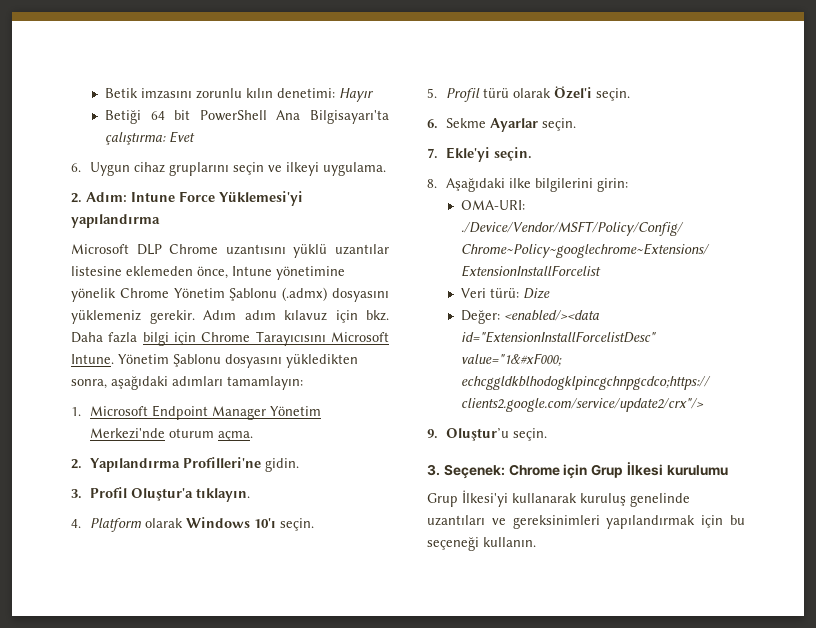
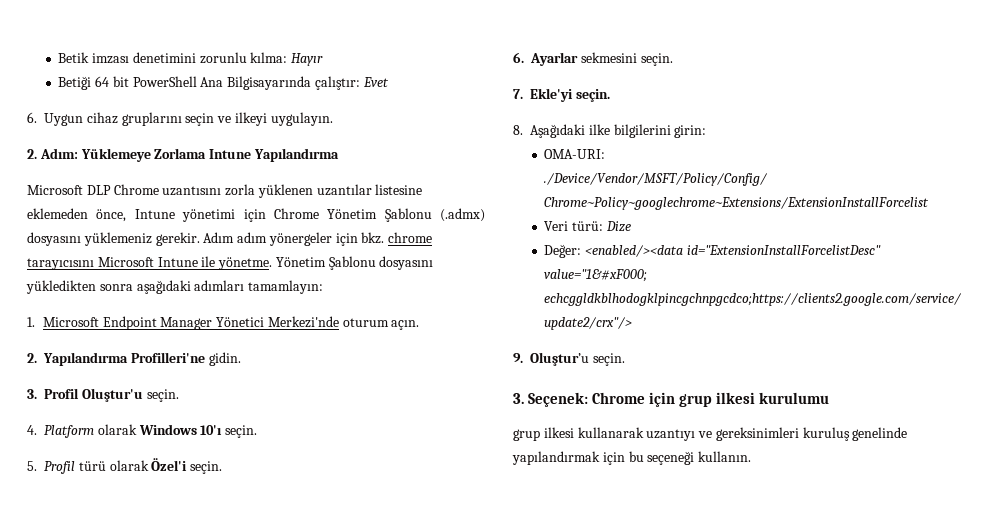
[141,88,336,99] imzasını zorunlu kılın denetimi: -> [91,52,288,64] imzası denetimini zorunlu kılma:
[310,110,389,124] [105,132,167,145] Bilgisayarı'ta çalıştırma: -> [227,76,360,90] Bilgisayarında çalıştır:
[322,162,386,176] uygulama. -> [270,112,333,126] uygulayın.
[131,191,303,206] [71,214,160,228] Intune Force Yüklemesi'yi yapılandırma -> [80,148,339,162] Yüklemeye Zorlama Intune Yapılandırma
[293,244,328,258] yüklü -> [225,184,313,198] zorla yüklenen
[276,266,345,280] [71,288,116,302] yönetimine yönelik -> [182,209,266,222] yönetimi için
[284,310,327,321] kılavuz -> [268,232,332,246] yönergeler
[71,331,389,346] [71,354,114,364] Daha fazla bilgi için Chrome Tarayıcısını Microsoft Intune. -> [388,232,433,243] [27,256,273,270] chrome tarayıcısını Microsoft Intune ile yönetme.
[71,379,107,389] sonra, -> [99,284,133,291] sonra
[269,406,321,416] Yönetim -> [216,317,265,327] Yönetici
[217,431,253,441] açma. -> [391,320,420,330] açın.
[130,488,250,502] Oluştur'a tıklayın. -> [81,388,179,402] Oluştur'u seçin.
[445,118,538,132] Sekme Ayarlar -> [530,52,637,66] Ayarlar sekmesini
[591,462,663,478] Grup İlkesi -> [679,392,756,407] grup ilkesi
[427,490,690,507] [427,515,600,529] Grup İlkesi'yi kullanarak kuruluş genelinde uzantıları ve gereksinimleri -> [513,427,908,441] grup ilkesi kullanarak uzantıyı ve gereksinimleri kuruluş genelinde

